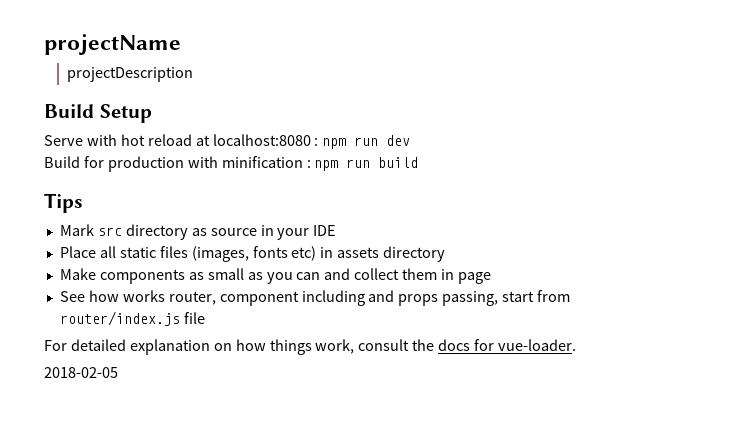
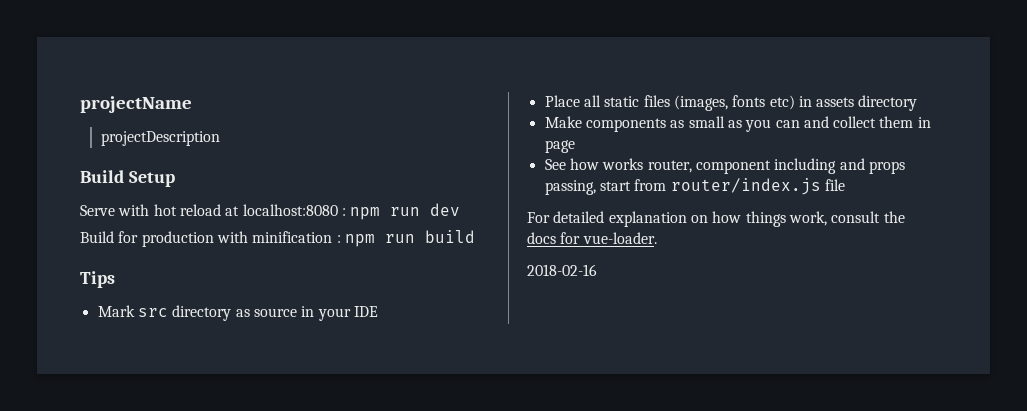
[44,367,118,378] 2018-02-05 -> [527,264,597,276] 2018-02-16

